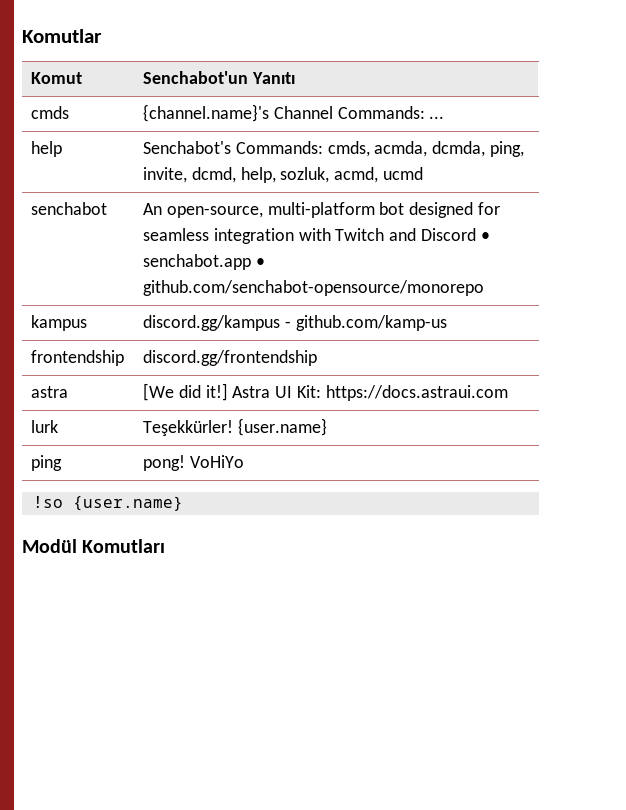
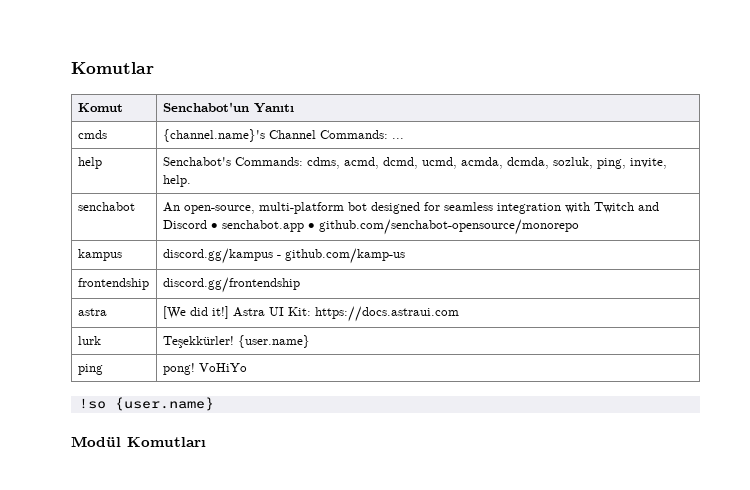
[327,141,370,157] cmds, -> [306,157,457,169] cdms, acmd, dcmd, ucmd,
(486, 149) none -> [552,157,593,169] sozluk,
[191,167,423,183] dcmd, help, sozluk, acmd, ucmd -> [162,175,191,187] help.

